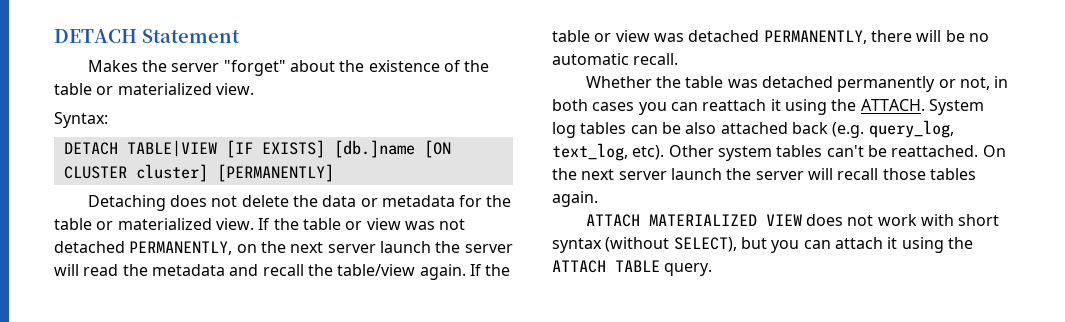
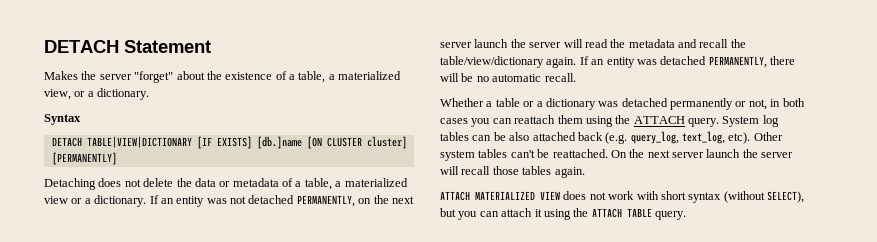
[464,60,490,72] [54,83,254,95] [54,112,108,128] [63,140,217,157] the table or materialized view. // Syntax: // DETACH TABLE|VIEW -> [289,71,402,83] [44,88,150,100] [44,114,81,125] [51,136,192,148] a table, a materialized view, or a dictionary. // Syntax // DETACH TABLE|VIEW|DICTIONARY
[459,195,512,207] [54,218,401,230] for the table or materialized view. If the table or view -> [282,178,408,190] [44,195,205,207] of a table, a materialized view or a dictionary. If an entity
[337,264,416,276] table/view -> [440,56,544,68] table/view/dictionary
[485,264,511,276] [552,30,650,42] the table or view -> [591,57,635,68] an entity
[655,76,724,88] the table -> [486,98,596,110] a table or a dictionary
[770,99,925,115] it using the ATTACH. -> [557,115,719,127] them using the ATTACH query.

